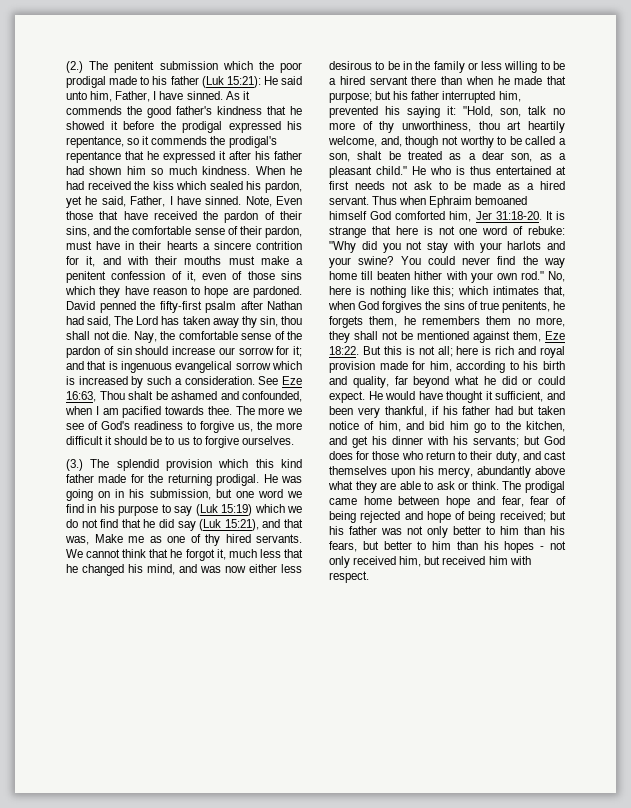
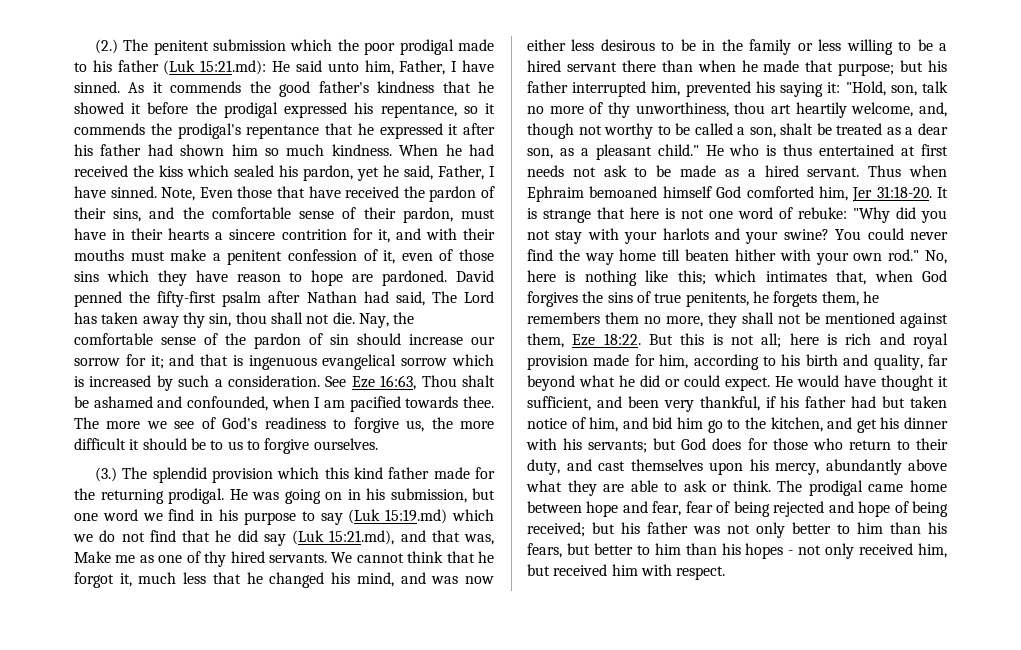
[226,76,261,88] 15:21): -> [200,60,267,75] 15:21.md):
[221,504,253,516] 15:19) -> [385,509,448,524] 15:19.md)
[224,519,259,531] 15:21), -> [329,530,395,545] 15:21.md),

